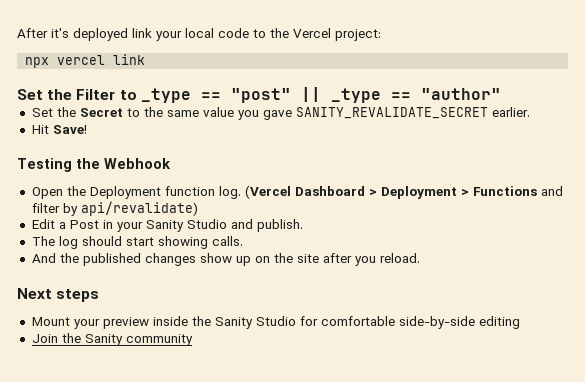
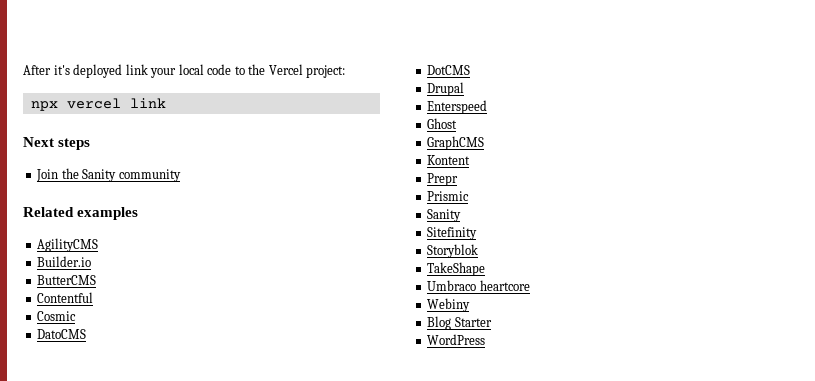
[17,87,501,103] [31,107,530,120] [31,125,87,134] [17,158,171,172] [31,185,563,199] [31,201,198,216] [31,219,303,232] [31,236,243,249] [31,253,420,266] [17,288,100,302] [31,316,520,329] [31,333,193,346] Set the Filter to _type == "post" || _type == "author" // Set the Secret to the same value you gave SANITY_REVALIDATE_SECRET earlier. // Hit Save! // Testing the Webhook // Open the Deployment function log. (Vercel Dashboard > Deployment > Functions and filter by api/revalidate) // Edit a Post in your Sanity Studio and publish. // The log should start showing calls. // And the published changes show up on the site after you reload. // Next steps // Mount your preview inside the Sanity Studio for comfortable side-by-side editing // Join the Sanity community -> [23,137,91,150] [36,168,181,182] [23,207,139,220] [37,238,99,252] [37,256,92,267] [37,275,97,285] [37,292,94,303] [37,311,77,321] [37,329,87,339] [427,65,471,75] [427,82,465,96] [427,100,488,114] [427,118,458,129] [427,136,485,150] [427,155,471,165] [427,173,459,186] [427,191,470,201] [427,209,462,222] [427,227,478,240] [427,244,479,258] [427,262,486,276] [427,280,530,291] [427,298,471,312] [427,316,492,330] [427,334,486,345] Next steps // Join the Sanity community // Related examples // AgilityCMS // Builder.io // ButterCMS // Contentful // Cosmic // DatoCMS // DotCMS // Drupal // Enterspeed // Ghost // GraphCMS // Kontent // Prepr // Prismic // Sanity // Sitefinity // Storyblok // TakeShape // Umbraco heartcore // Webiny // Blog Starter // WordPress

